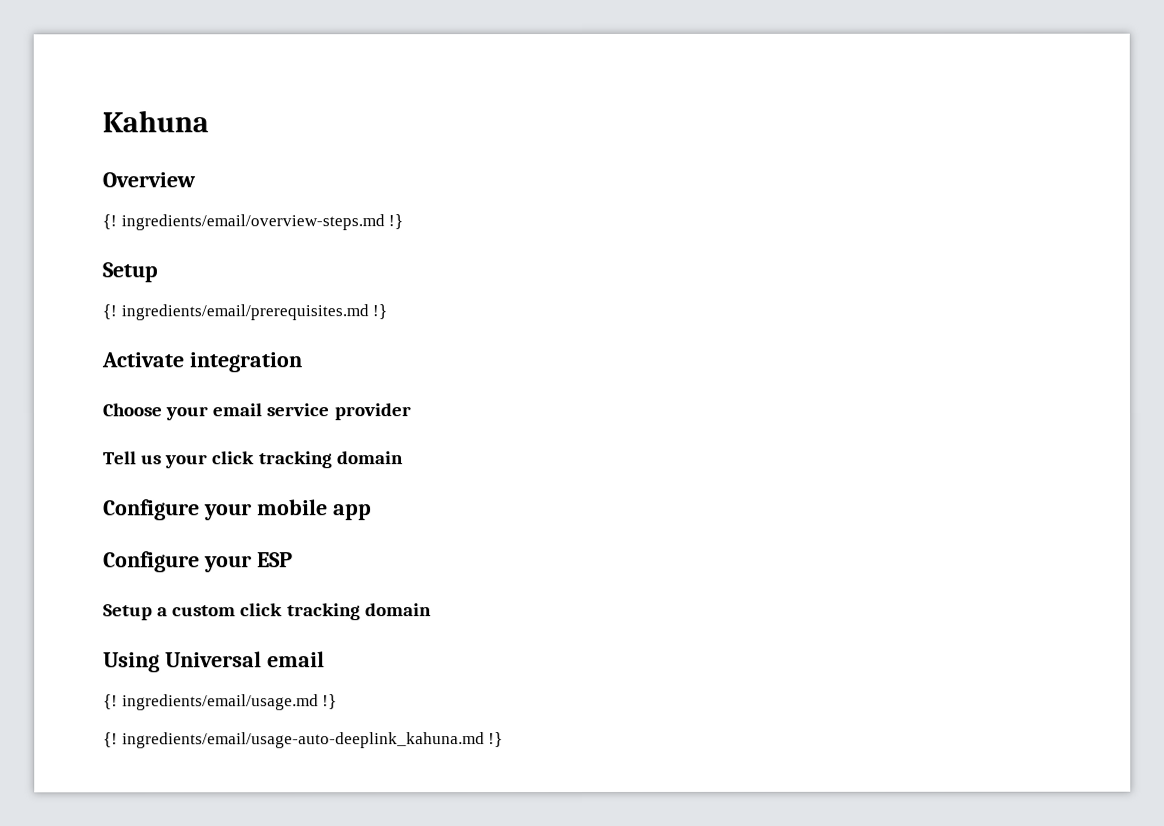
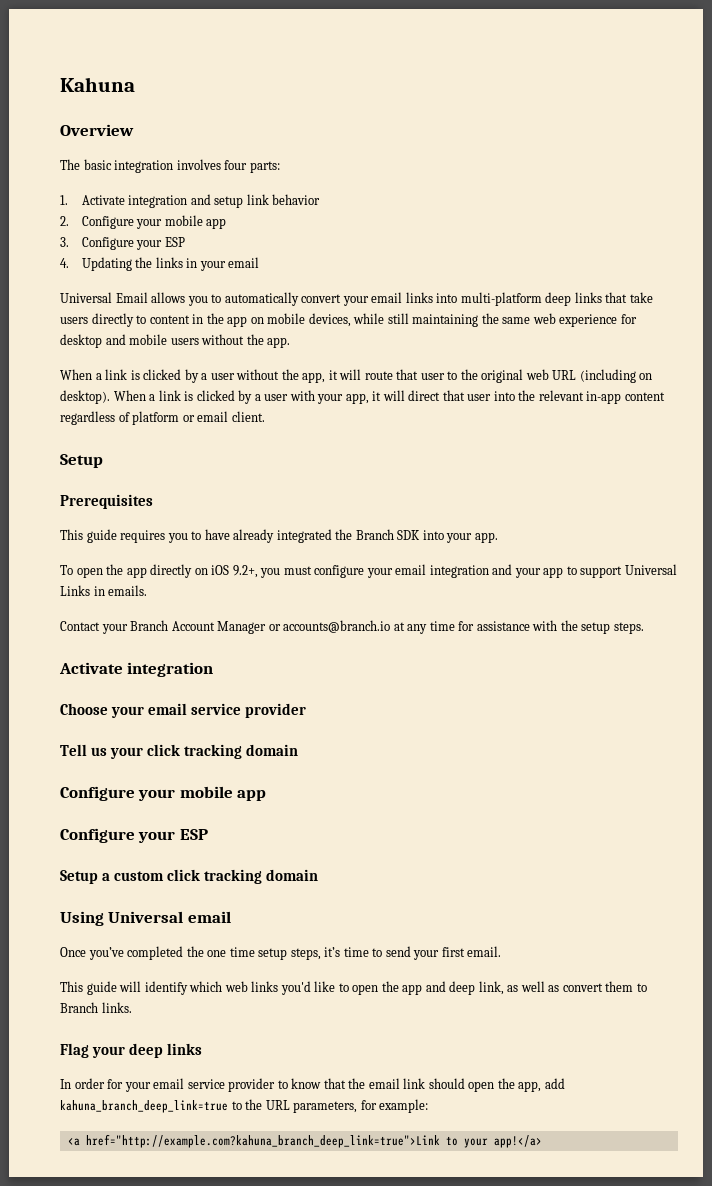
[102,214,404,231] [102,262,158,283] [102,304,388,321] {! ingredients/email/overview-steps.md !} // Setup // {! ingredients/email/prerequisites.md !} -> [60,159,280,173] [60,194,321,208] [60,215,227,229] [60,237,185,250] [60,257,260,271] [60,292,653,306] [60,313,637,327] [60,334,291,348] [60,369,653,383] [60,390,665,404] [60,411,265,425] [60,454,103,468] [60,494,153,509] [60,529,498,543] [60,564,677,578] [60,585,148,596] [60,620,644,634] The basic integration involves four parts: // 1. Activate integration and setup link behavior // 2. Configure your mobile app // 3. Configure your ESP // 4. Updating the links in your email // Universal Email allows you to automatically convert your email links into multi-platform deep links that take users directly to content in the app on mobile devices, while still maintaining the same web experience for desktop and mobile users without the app. // When a link is clicked by a user without the app, it will route that user to the original web URL (including on desktop). When a link is clicked by a user with your app, it will direct that user into the relevant in-app content regardless of platform or email client. // Setup // Prerequisites // This guide requires you to have already integrated the Branch SDK into your app. // To open the app directly on iOS 9.2+, you must configure your email integration and your app to support Universal Links in emails. // Contact your Branch Account Manager or accounts@branch.io at any time for assistance with the setup steps.
[103,694,338,711] [103,732,504,749] {! ingredients/email/usage.md !} // {! ingredients/email/usage-auto-deeplink_kahuna.md !} -> [60,946,502,960] [60,981,647,995] [60,1002,132,1013] [60,1043,202,1058] [60,1078,565,1092] [60,1099,429,1113] [67,1134,542,1148] Once you’ve completed the one time setup steps, it’s time to send your first email. // This guide will identify which web links you'd like to open the app and deep link, as well as convert them to Branch links. // Flag your deep links // In order for your email service provider to know that the email link should open the app, add kahuna_branch_deep_link=true to the URL parameters, for example: // <a href="http://example.com?kahuna_branch_deep_link=true">Link to your app!</a>

